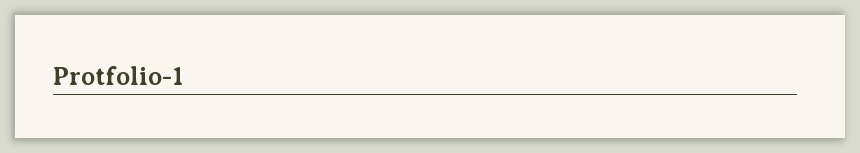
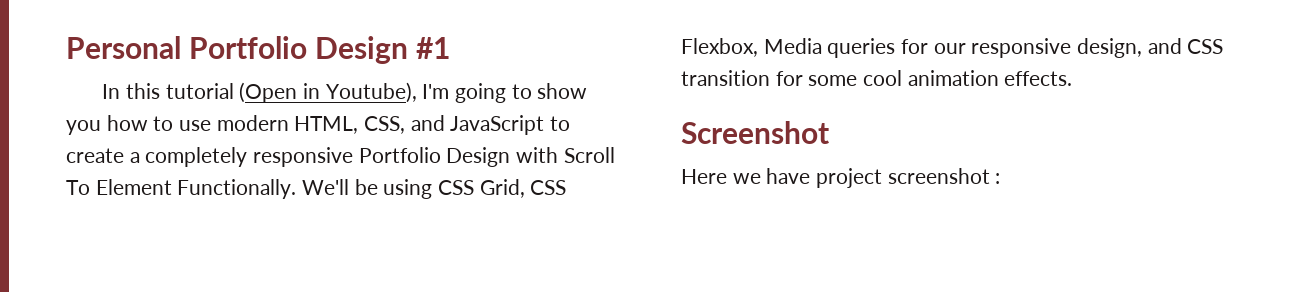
[53,66,184,85] Protfolio-1 -> [66,36,450,64] [102,82,588,103] [66,115,571,135] [66,147,615,167] [66,179,567,199] [681,38,1224,58] [681,70,1073,86] [681,121,829,144] [681,168,1001,188] Personal Portfolio Design #1 // In this tutorial (Open in Youtube), I'm going to show you how to use modern HTML, CSS, and JavaScript to create a completely responsive Portfolio Design with Scroll To Element Functionally. We'll be using CSS Grid, CSS Flexbox, Media queries for our responsive design, and CSS transition for some cool animation effects. // Screenshot // Here we have project screenshot :

